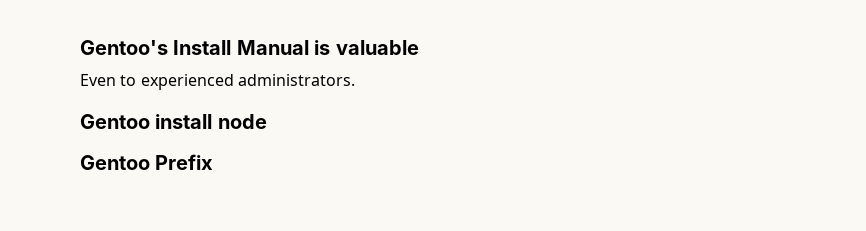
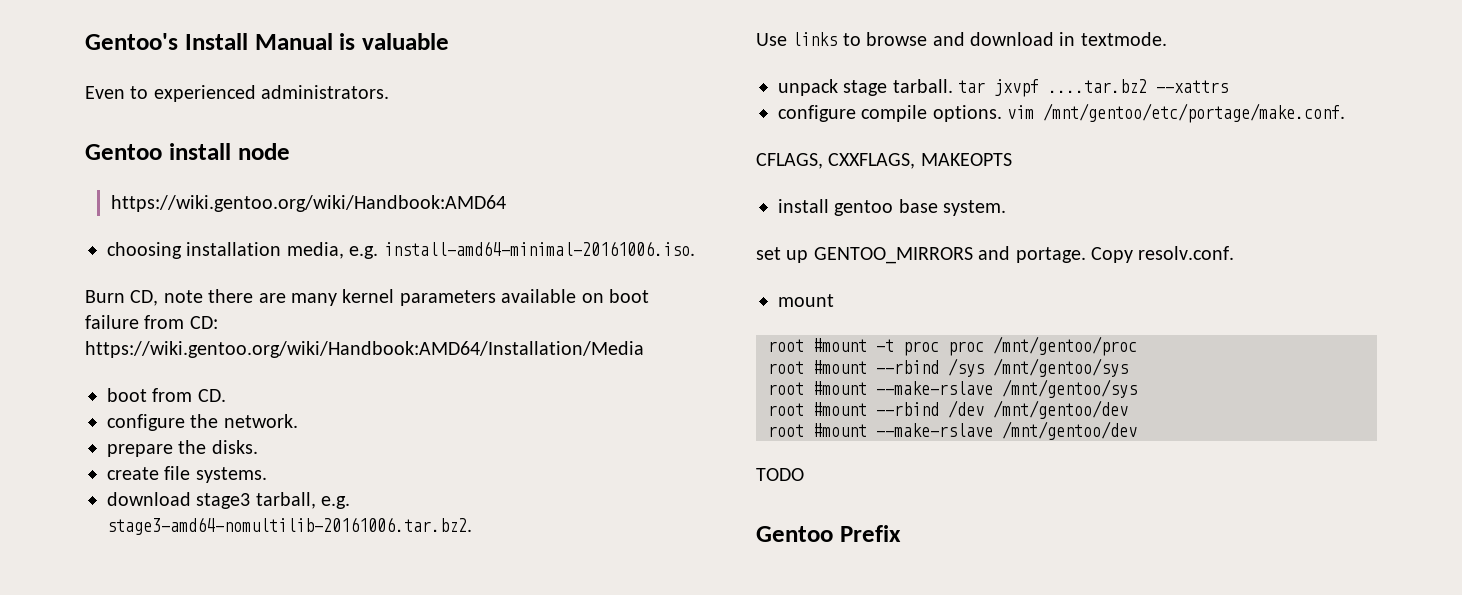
(267, 121) none -> [111,195,507,212] [107,241,695,259] [85,289,649,306] [85,315,218,329] [85,341,644,358] [107,388,226,402] [107,414,298,431] [107,440,258,457] [107,466,267,483] [107,492,351,509] [107,517,472,535] [756,32,1167,46] [778,79,1229,97] [778,103,1346,123] [756,153,1012,169] [778,199,1007,216] [756,246,1235,264] [778,294,834,307] [768,336,1137,356] [768,358,1128,377] [768,379,1137,398] [768,400,1128,419] [768,421,1137,440] [756,468,804,481] // https://wiki.gentoo.org/wiki/Handbook:AMD64 // choosing installation media, e.g. install-amd64-minimal-20161006.iso. // Burn CD, note there are many kernel parameters available on boot failure from CD: https://wiki.gentoo.org/wiki/Handbook:AMD64/Installation/Media // boot from CD. // configure the network. // prepare the disks. // create file systems. // download stage3 tarball, e.g. stage3-amd64-nomultilib-20161006.tar.bz2. // Use links to browse and download in textmode. // unpack stage tarball. tar jxvpf ....tar.bz2 --xattrs // configure compile options. vim /mnt/gentoo/etc/portage/make.conf. // CFLAGS, CXXFLAGS, MAKEOPTS // install gentoo base system. // set up GENTOO_MIRRORS and portage. Copy resolv.conf. // mount // root #mount -t proc proc /mnt/gentoo/proc // root #mount --rbind /sys /mnt/gentoo/sys // root #mount --make-rslave /mnt/gentoo/sys // root #mount --rbind /dev /mnt/gentoo/dev // root #mount --make-rslave /mnt/gentoo/dev // TODO

